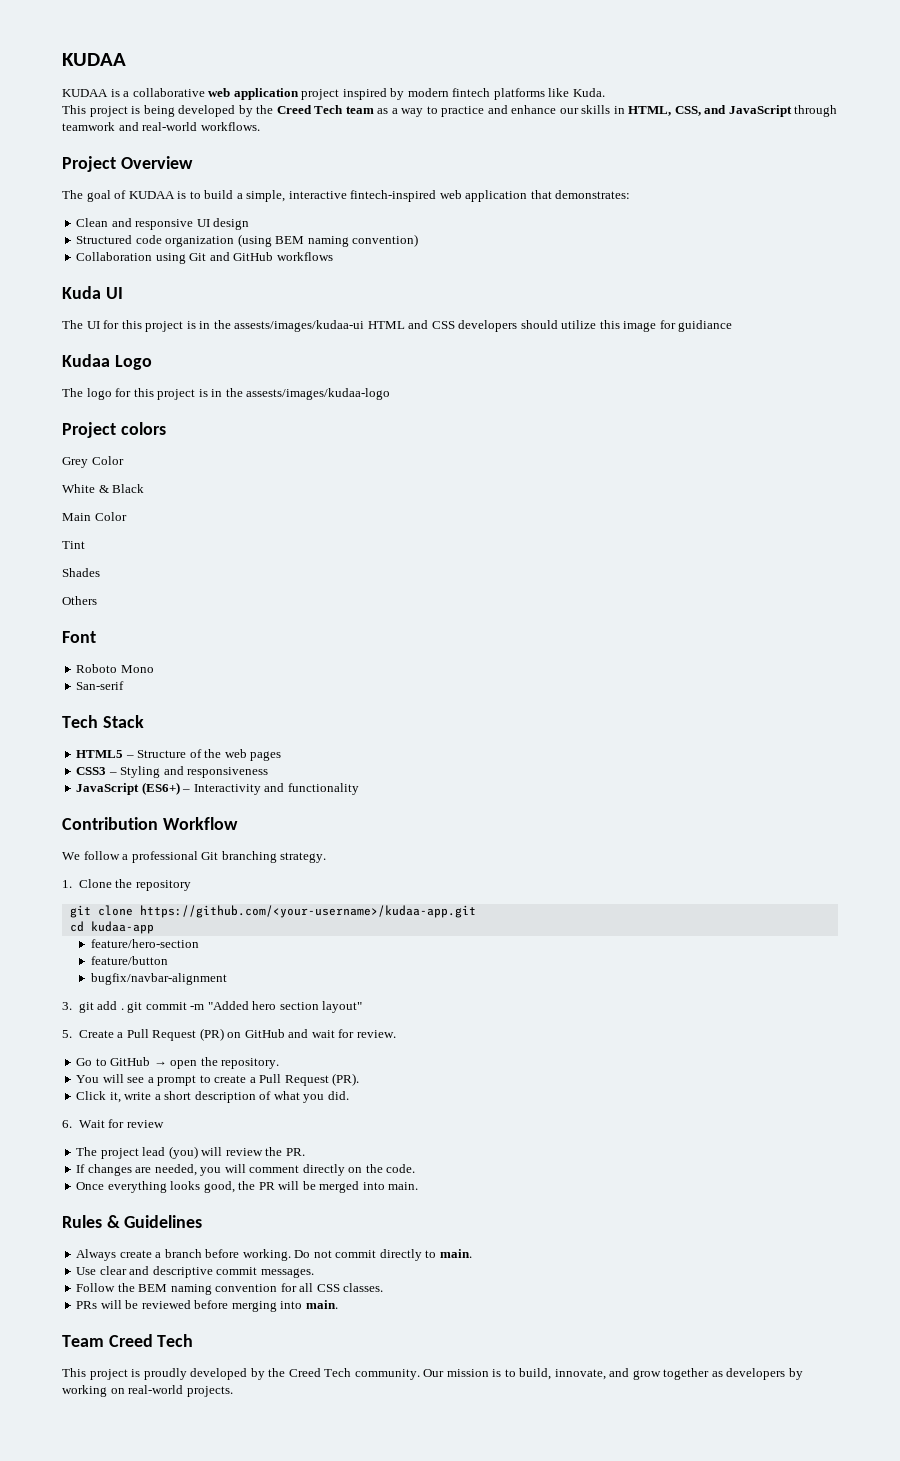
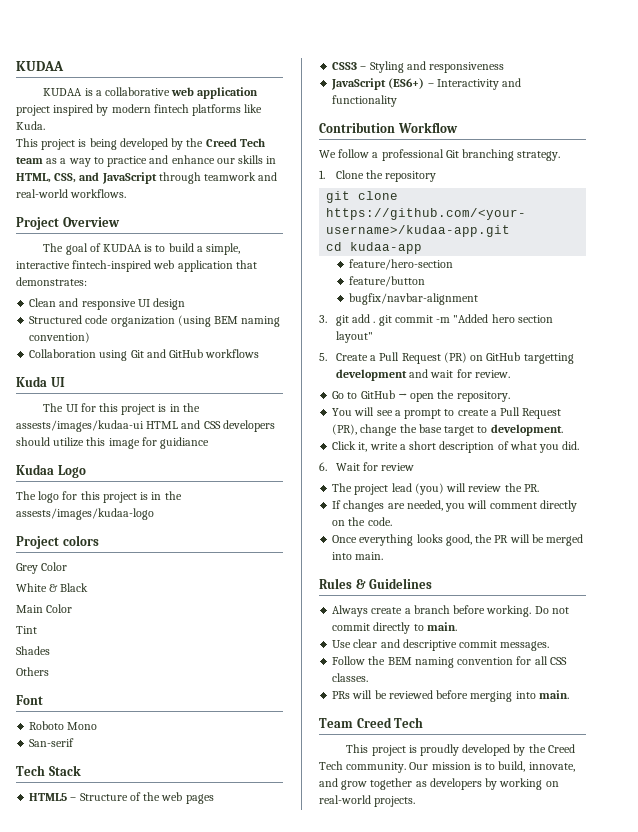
(285, 1033) none -> [523,353,574,364] [335,369,407,381] targetting development
[332,1073,360,1086] (PR). -> [332,424,563,436] (PR), change the base target to development.

